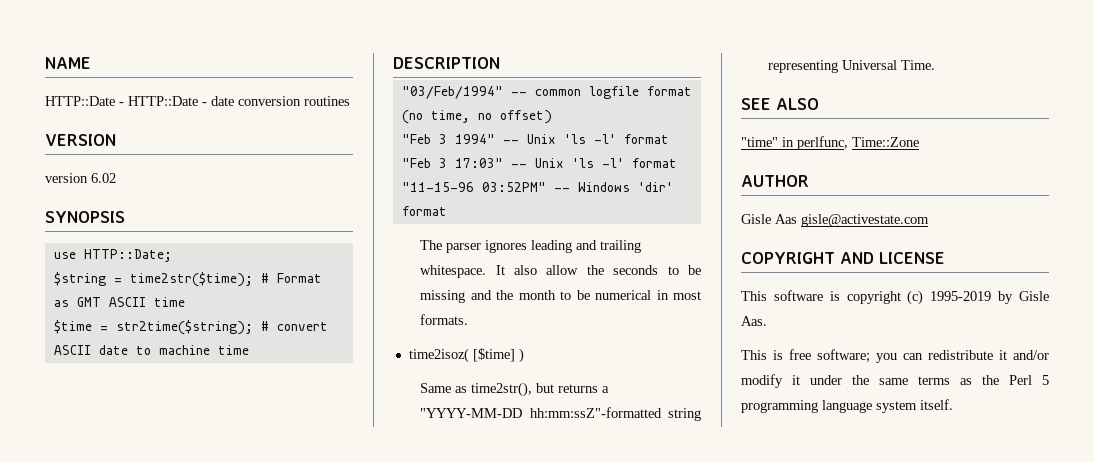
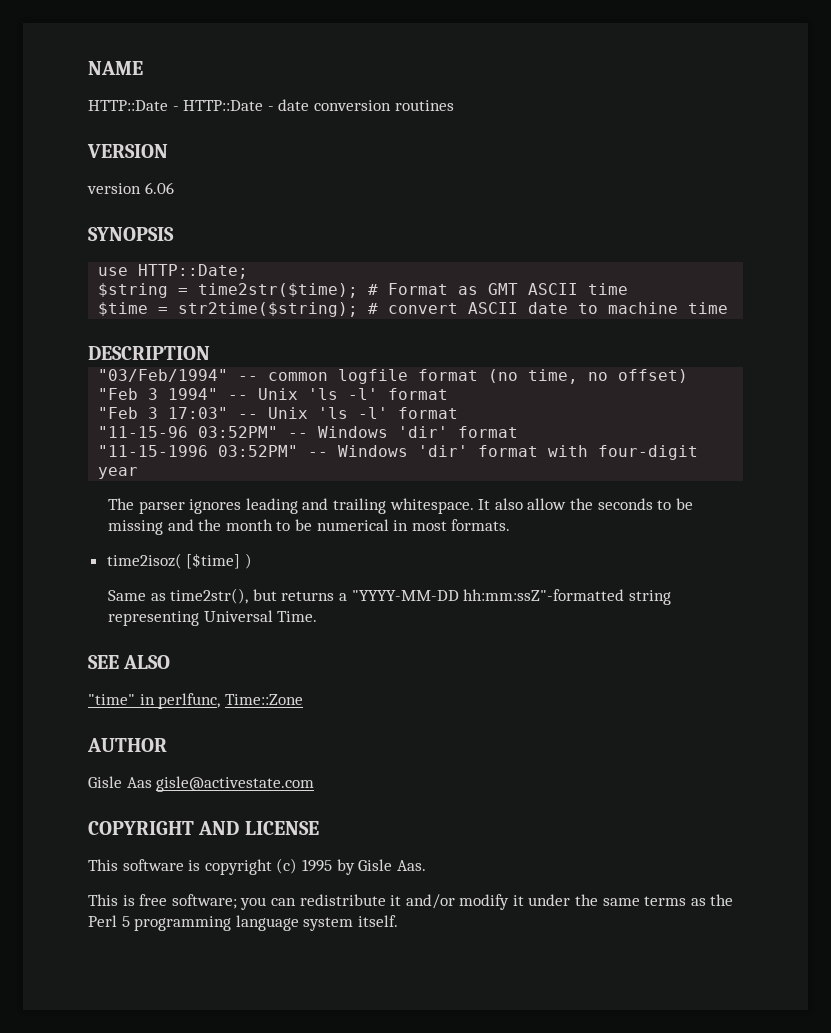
[91,173,116,183] 6.02 -> [144,182,174,194] 6.06
(447, 211) none -> [98,445,699,460] [98,467,139,479] // "11-15-1996 03:52PM" -- Windows 'dir' format with four-digit year
[930,291,992,301] 1995-2019 -> [301,859,332,872] 1995

